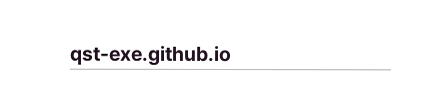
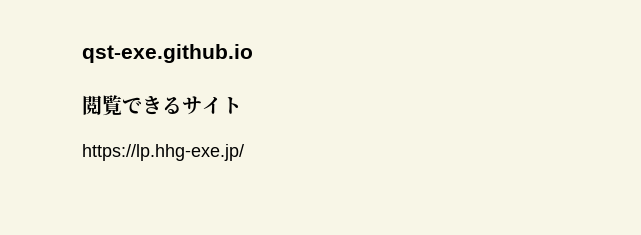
(232, 56) none -> [82,95,242,116] [82,144,244,161] // 閲覧できるサイト // https://lp.hhg-exe.jp/

